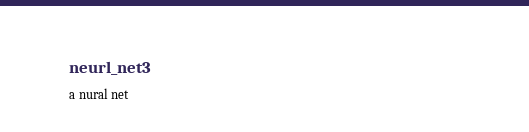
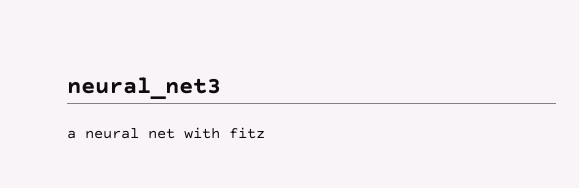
[69,61,151,75] neurl_net3 -> [67,77,221,100] neural_net3
[78,88,130,99] nural net -> [85,127,265,139] neural net with fitz

